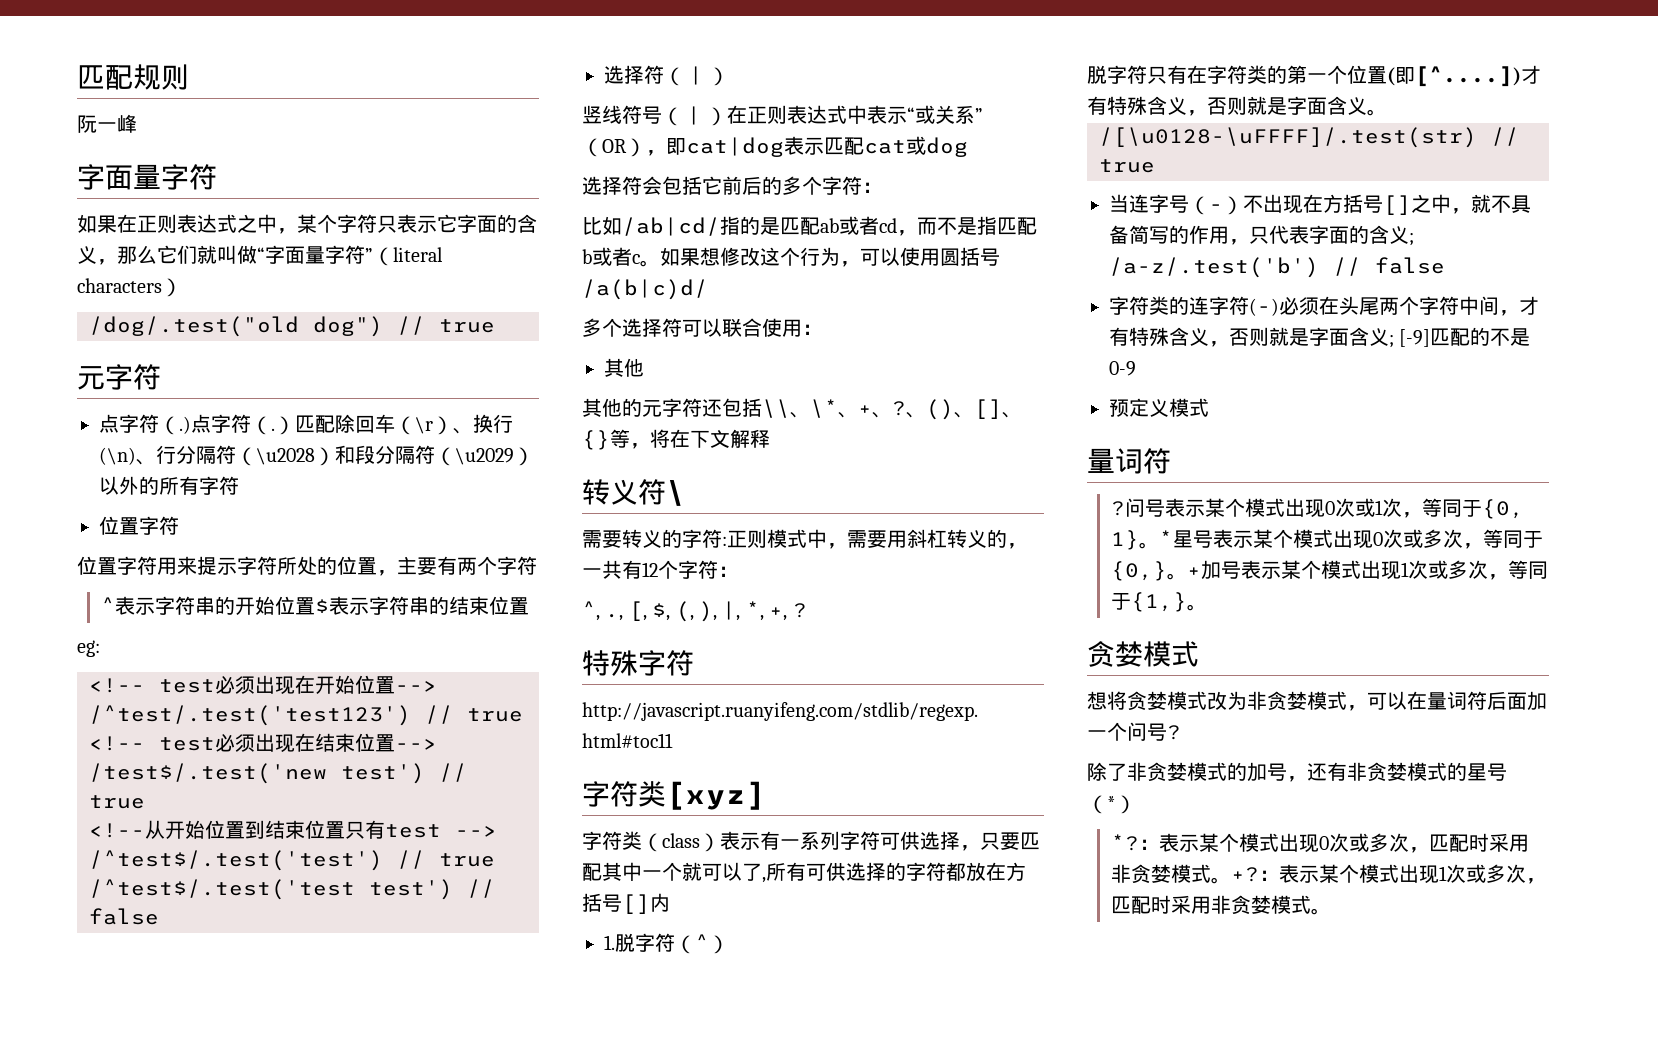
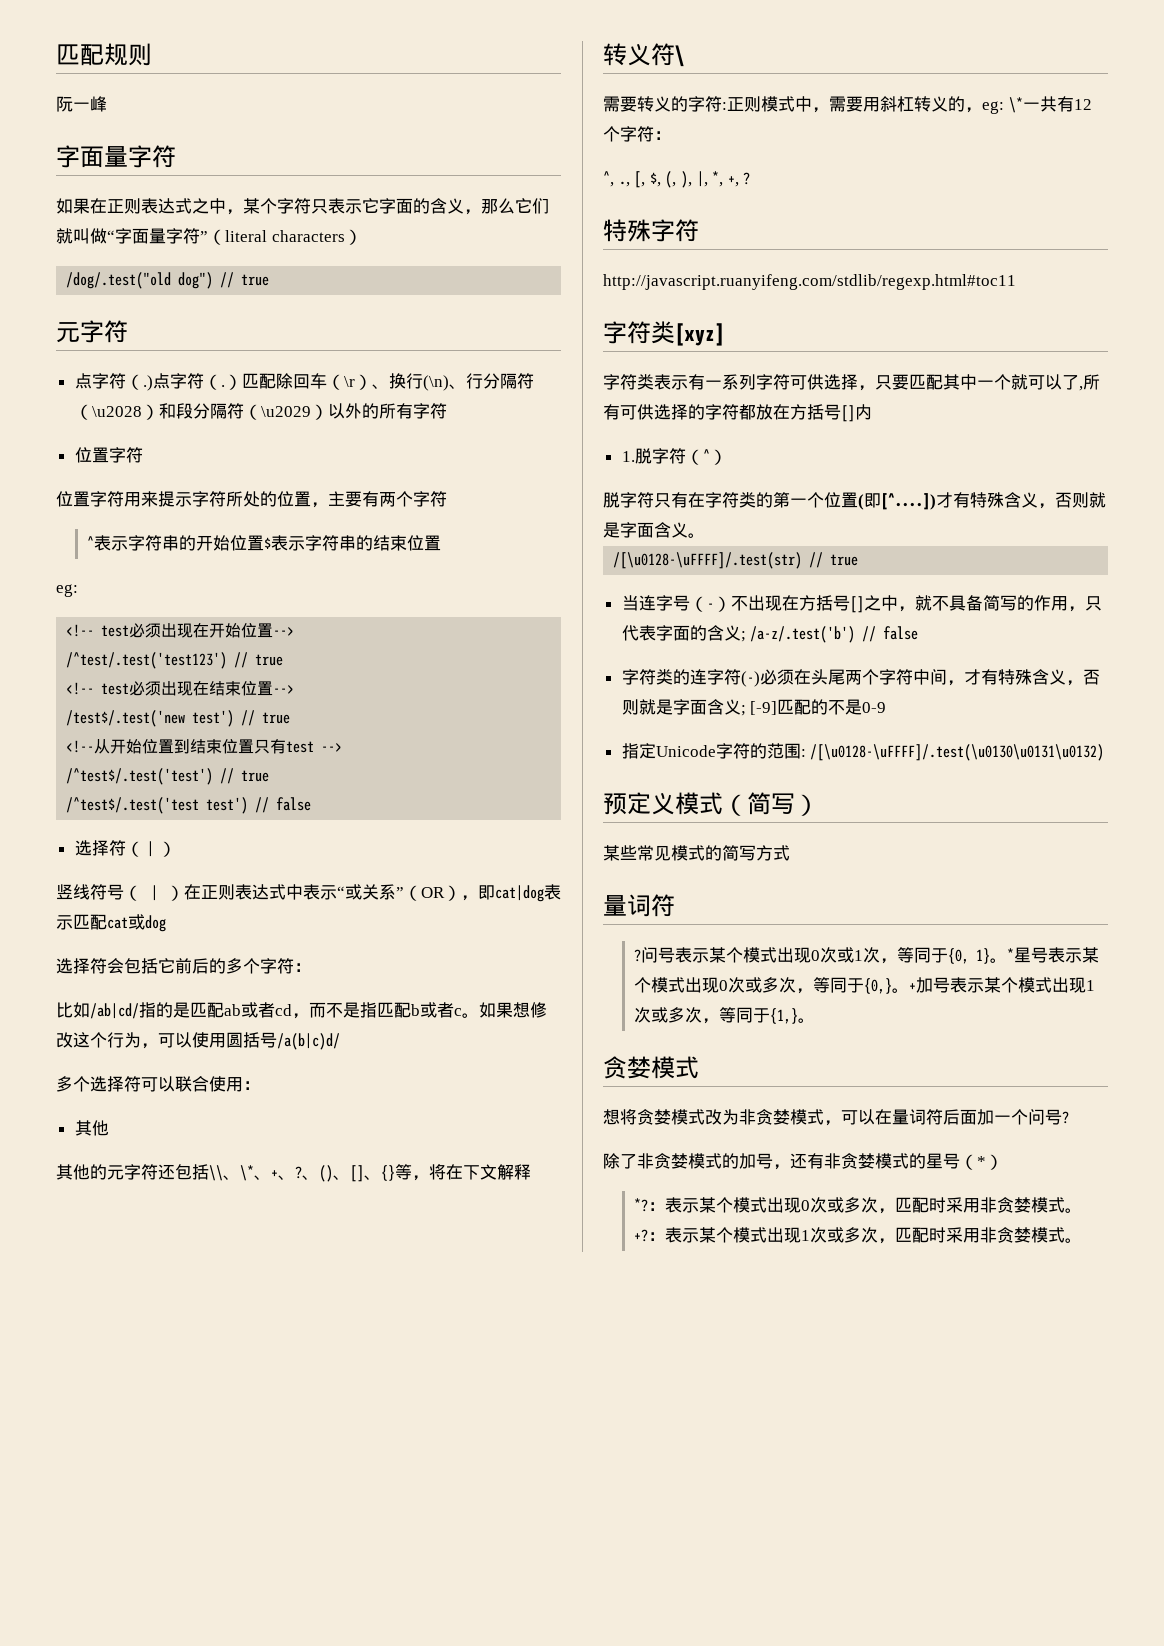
(1027, 546) none -> [982,97,1023,114] eg: \*
[642,833,720,852] （class） -> (654, 382) none
[1109,398,1189,417] 预定义模 -> [621,743,1105,761] [603,792,819,816] [603,845,773,861] 指定Unicode字符的范围: /[\u0128-\uFFFF]/.test(\u0130\u0131\u0132) // 预定义模式（简写） // 某些常见模式的简写方

